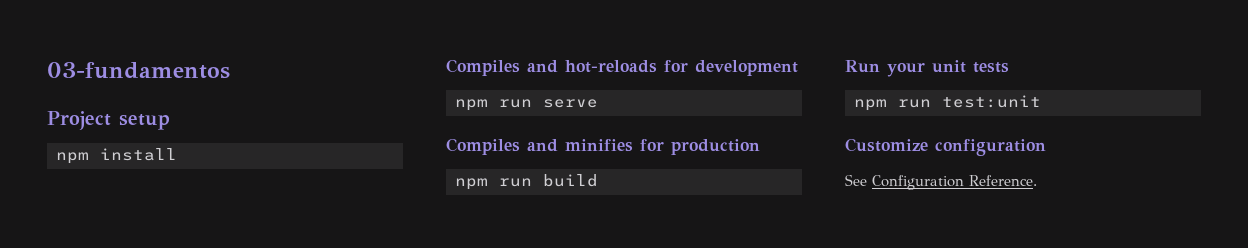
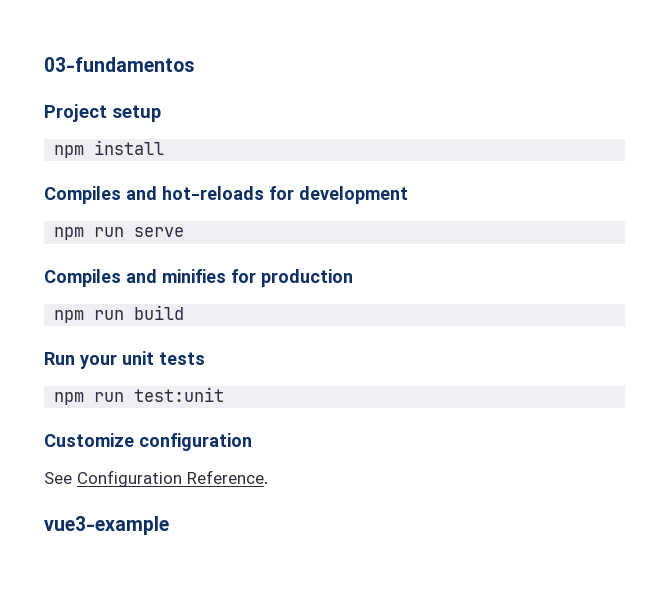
(1037, 180) none -> [44,516,169,535] // vue3-example

